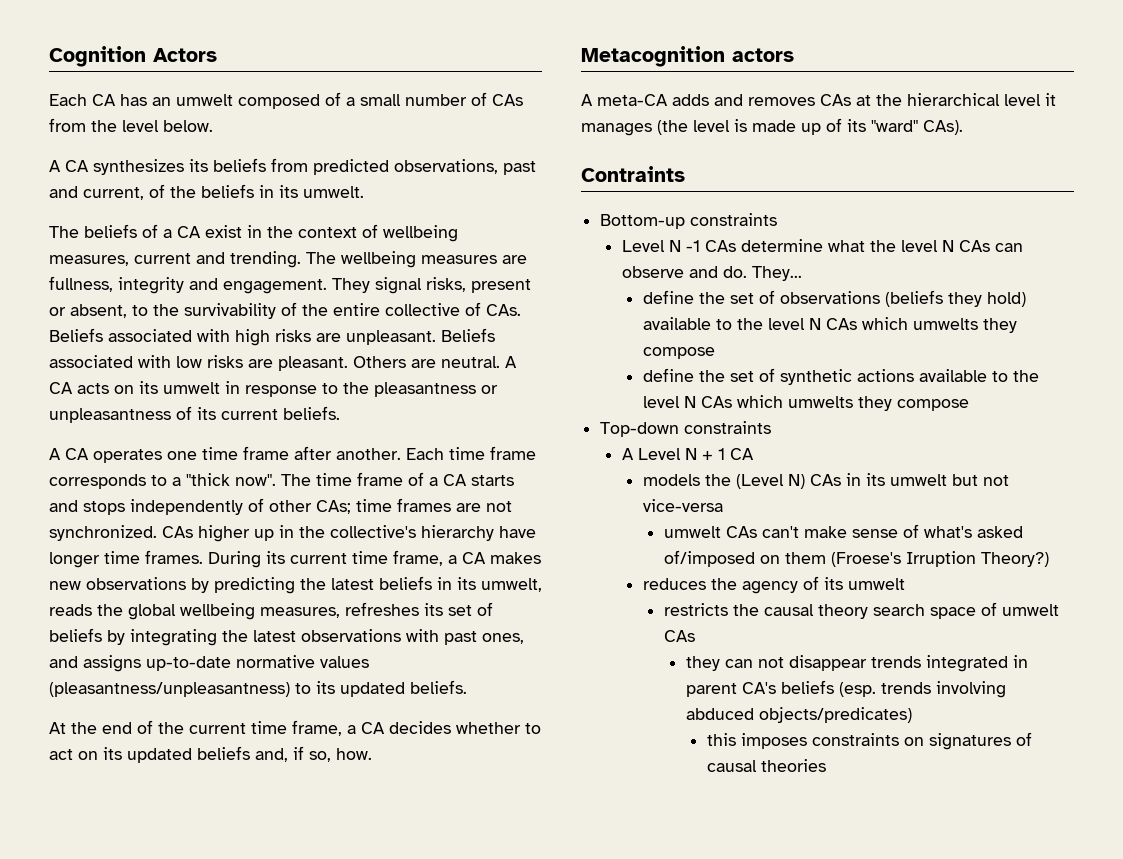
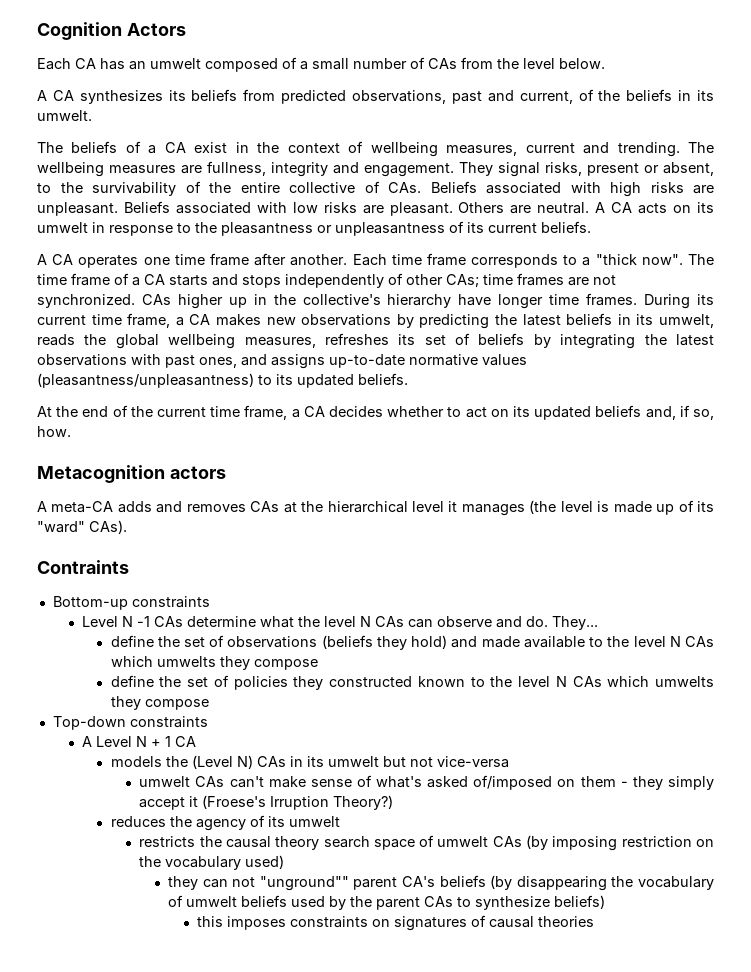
(1026, 299) none -> [451,636,520,648] and made
[779,369,987,385] synthetic actions available -> [233,676,465,690] policies they constructed known
(827, 558) none -> [620,776,715,790] [139,796,199,810] - they simply accept it
[685,655,1028,672] [685,680,1006,698] [685,707,912,723] // they can not disappear trends integrated in parent CA's beliefs (esp. trends involving abduced objects/predicates) -> [526,835,714,851] [139,855,285,870] [168,875,715,891] [168,895,606,910] (by imposing restriction on the vocabulary used) // they can not "unground"" parent CA's beliefs (by disappearing the vocabulary of umwelt beliefs used by the parent CAs to synthesize beliefs)

